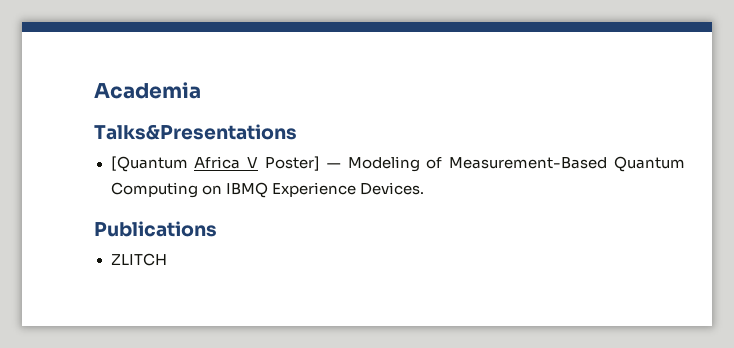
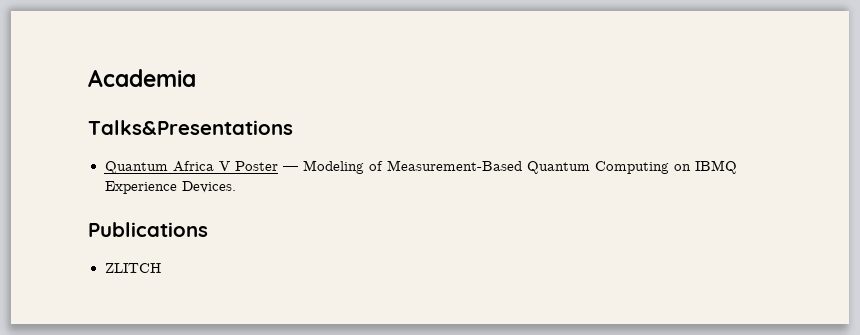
[110,156,188,172] [Quantum -> [104,161,168,174] Quantum
[264,156,320,171] Poster] -> [234,161,278,171] Poster

